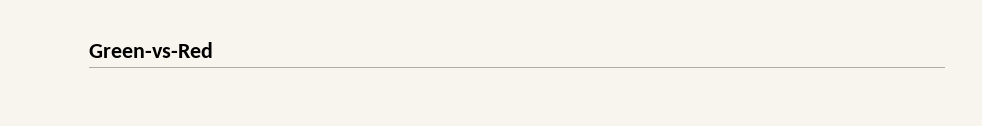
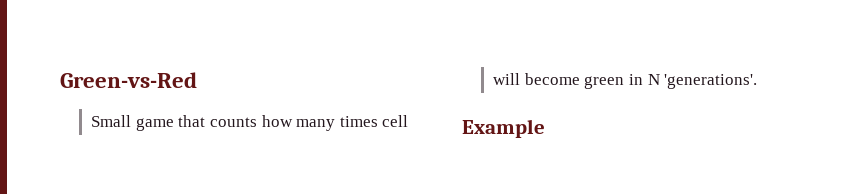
(213, 50) none -> [91,115,409,131] [493,73,758,89] [462,119,545,138] // Small game that counts how many times cell will become green in N 'generations'. // Example

